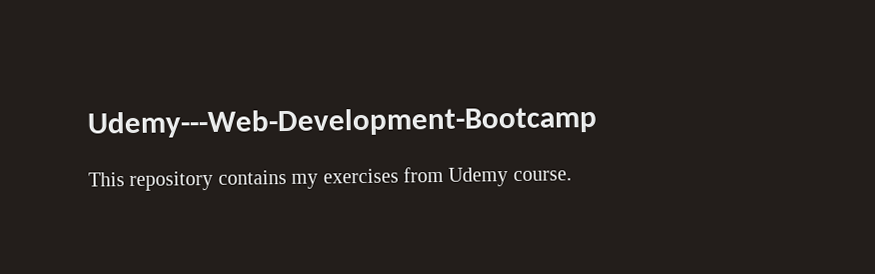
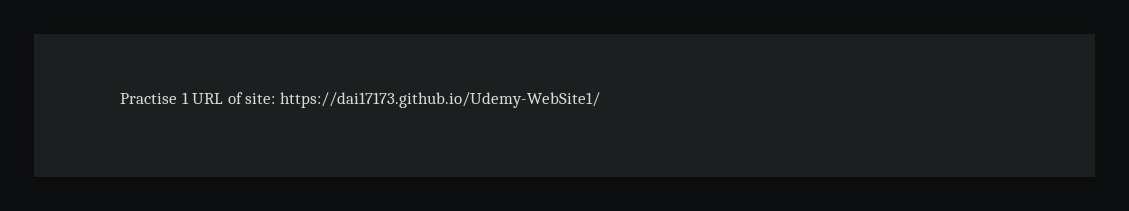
[87,105,597,139] [88,166,572,192] Udemy---Web-Development-Bootcamp // This repository contains my exercises from Udemy course. -> [120,92,600,108] Practise 1 URL of site: https://dai17173.github.io/Udemy-WebSite1/

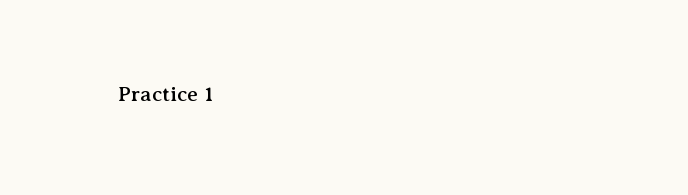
[120,92,600,108] Practise 1 URL of site: https://dai17173.github.io/Udemy-WebSite1/ -> [118,87,213,101] Practice 1

